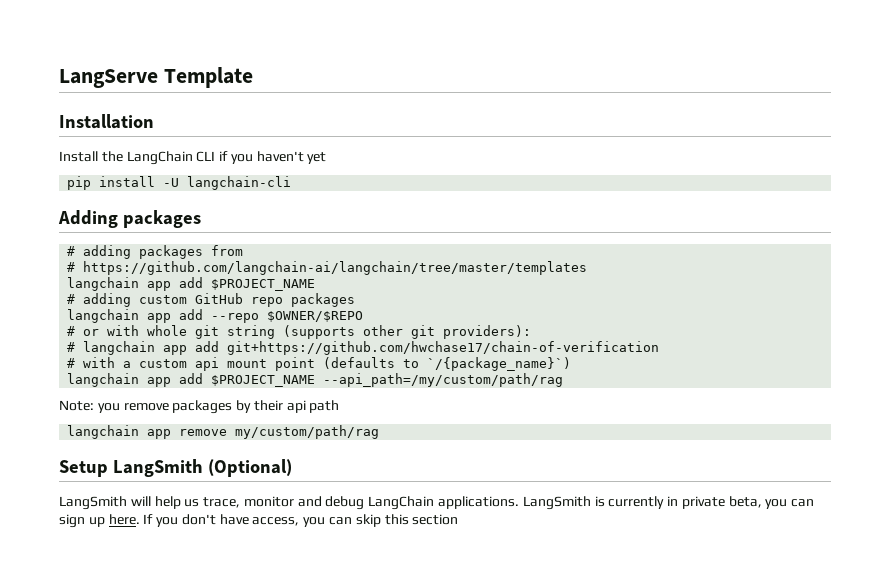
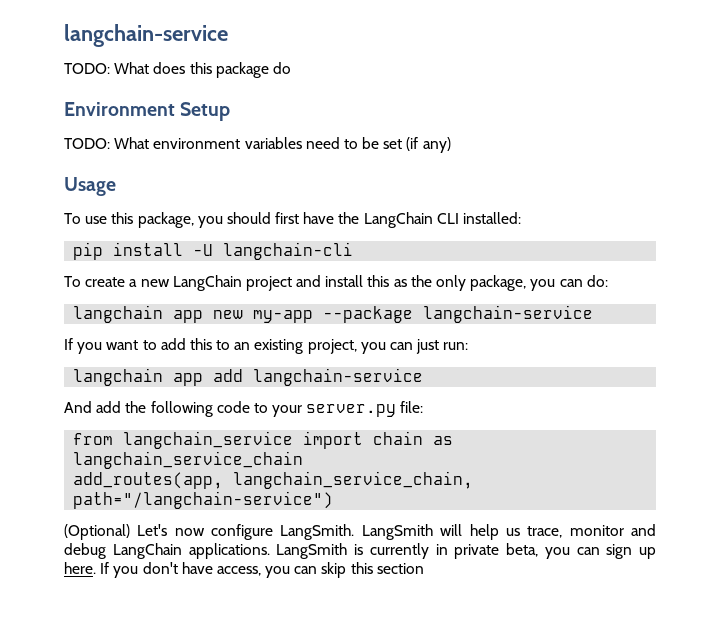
[59,67,253,88] [59,114,154,129] [59,151,327,165] [67,176,292,190] [58,210,201,228] [67,245,244,259] [67,261,588,275] [67,277,316,291] [67,293,356,307] [67,309,364,323] [67,325,532,339] [67,341,660,355] [67,357,572,371] [67,373,564,387] [59,400,340,414] [67,425,380,439] [59,459,292,477] LangServe Template // Installation // Install the LangChain CLI if you haven't yet // pip install -U langchain-cli // Adding packages // # adding packages from // # https://github.com/langchain-ai/langchain/tree/master/templates // langchain app add $PROJECT_NAME // # adding custom GitHub repo packages // langchain app add --repo $OWNER/$REPO // # or with whole git string (supports other git providers): // # langchain app add git+https://github.com/hwchase17/chain-of-verification // # with a custom api mount point (defaults to `/{package_name}`) // langchain app add $PROJECT_NAME --api_path=/my/custom/path/rag // Note: you remove packages by their api path // langchain app remove my/custom/path/rag // Setup LangSmith (Optional) // -> [64,24,228,47] [64,62,291,78] [64,102,231,121] [64,137,451,153] [64,177,116,196] [64,212,522,228] [73,242,354,260] [64,275,608,291] [73,305,594,323] [64,338,469,354] [73,368,424,386] [64,401,424,417] [73,431,454,449] [73,451,304,469] [73,471,474,489] [73,491,334,509] [64,524,355,540] langchain-service // TODO: What does this package do // Environment Setup // TODO: What environment variables need to be set (if any) // Usage // To use this package, you should first have the LangChain CLI installed: // pip install -U langchain-cli // To create a new LangChain project and install this as the only package, you can do: // langchain app new my-app --package langchain-service // If you want to add this to an existing project, you can just run: // langchain app add langchain-service // And add the following code to your server.py file: // from langchain_service import chain as langchain_service_chain // add_routes(app, langchain_service_chain, path="/langchain-service") // (Optional) Let's now configure LangSmith.

